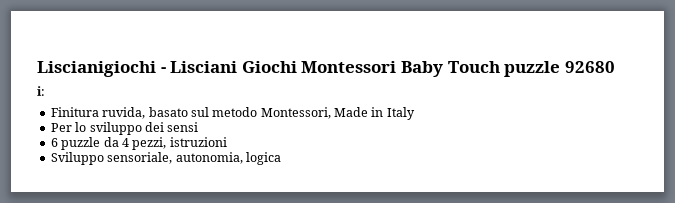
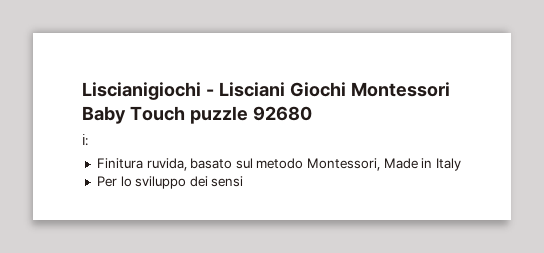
[50,137,227,150] [50,152,281,165] // 6 puzzle da 4 pezzi, istruzioni // Sviluppo sensoriale, autonomia, logica -> (244, 181) none

